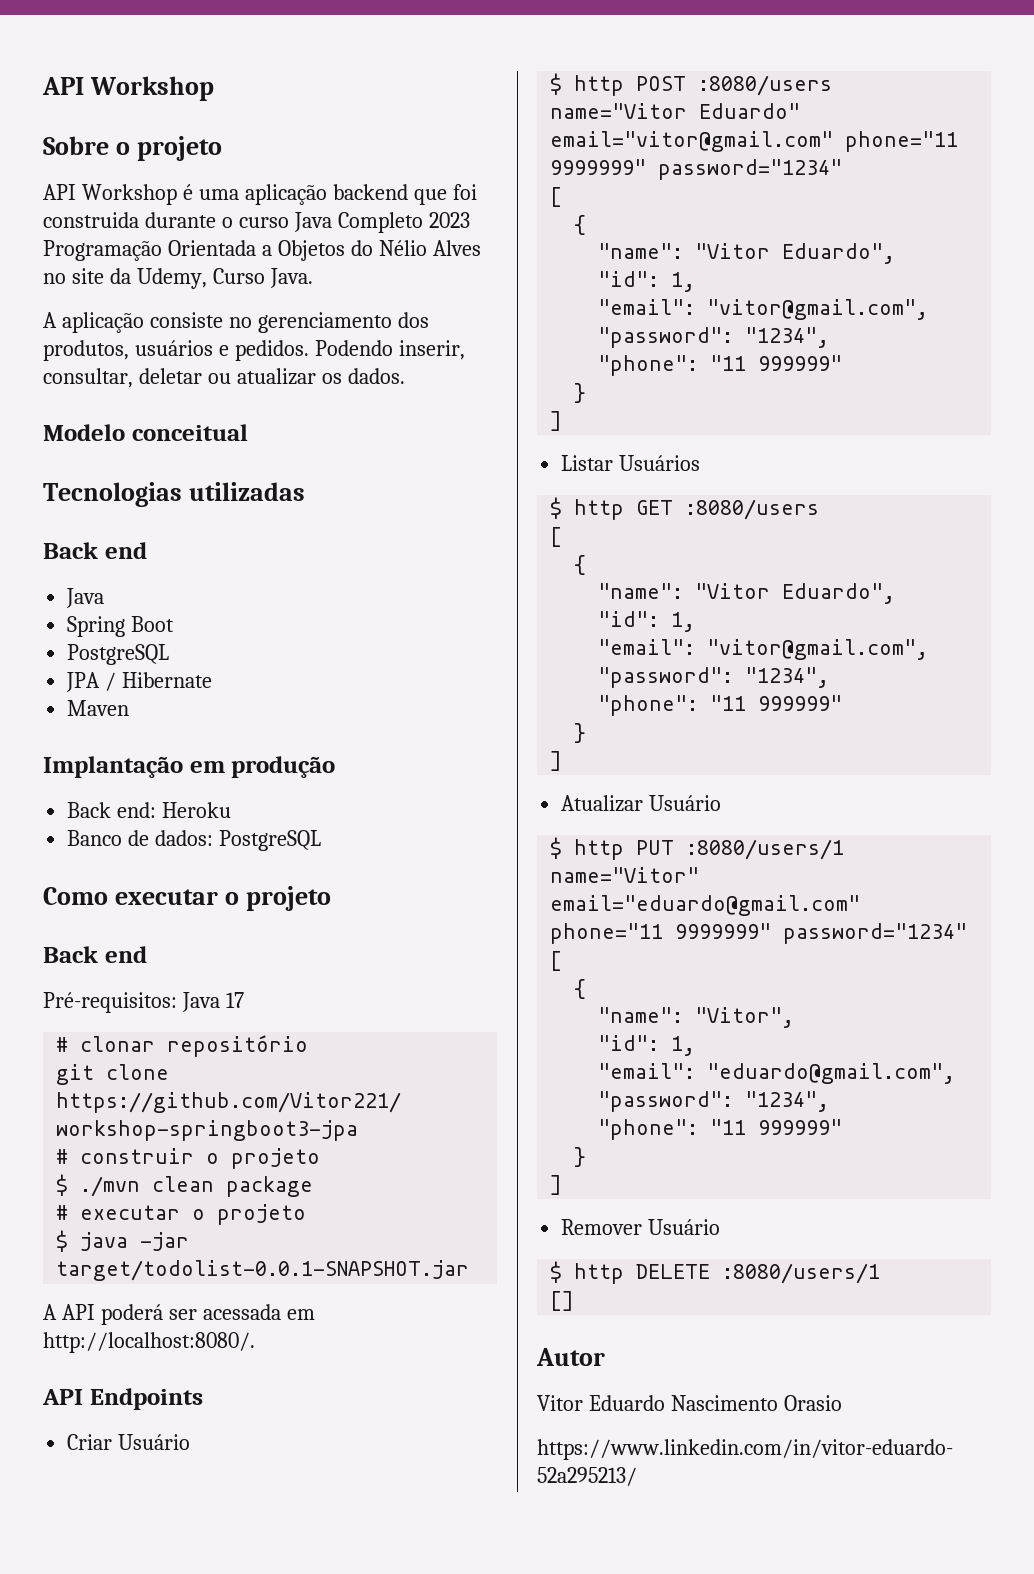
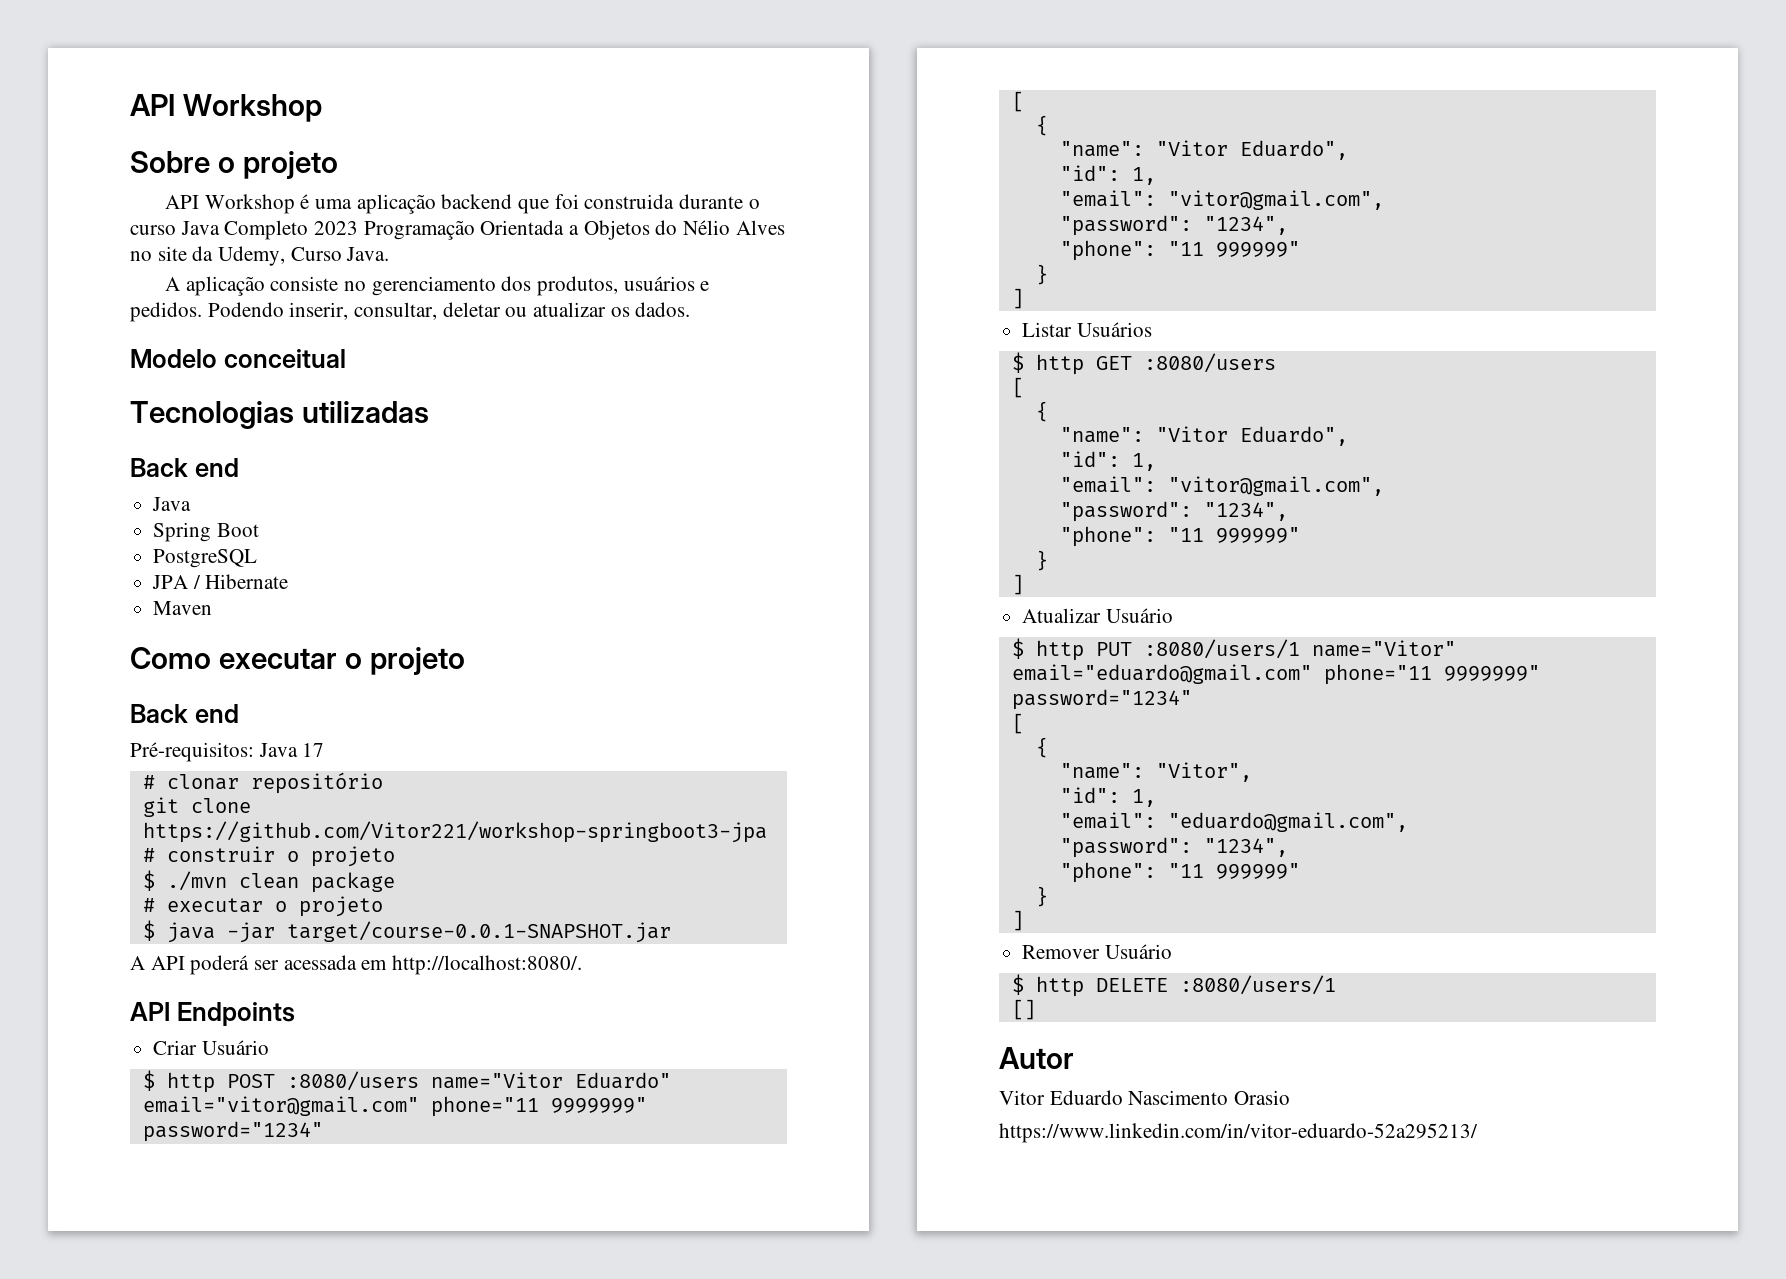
[43,756,336,778] [67,802,232,818] [67,830,322,851] // Implantação em produção // Back end: Heroku // Banco de dados: PostgreSQL -> (213, 608) none
[56,1260,470,1281] target/todolist-0.0.1-SNAPSHOT.jar -> [286,921,671,943] target/course-0.0.1-SNAPSHOT.jar

